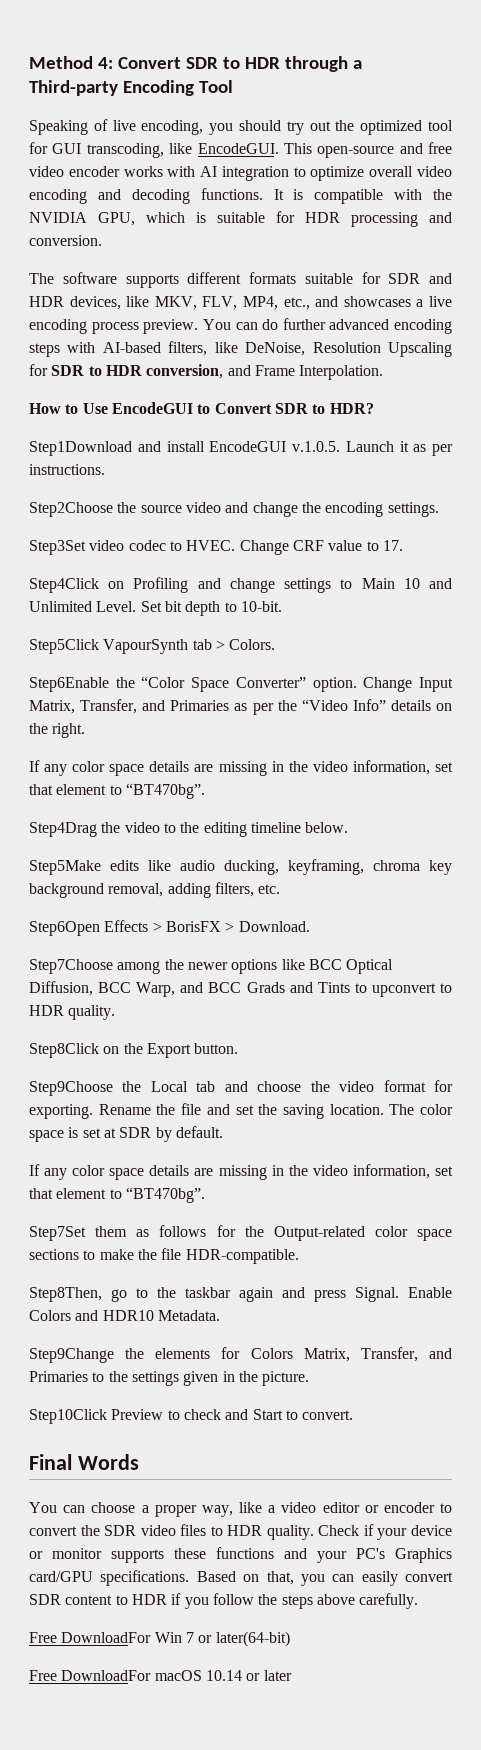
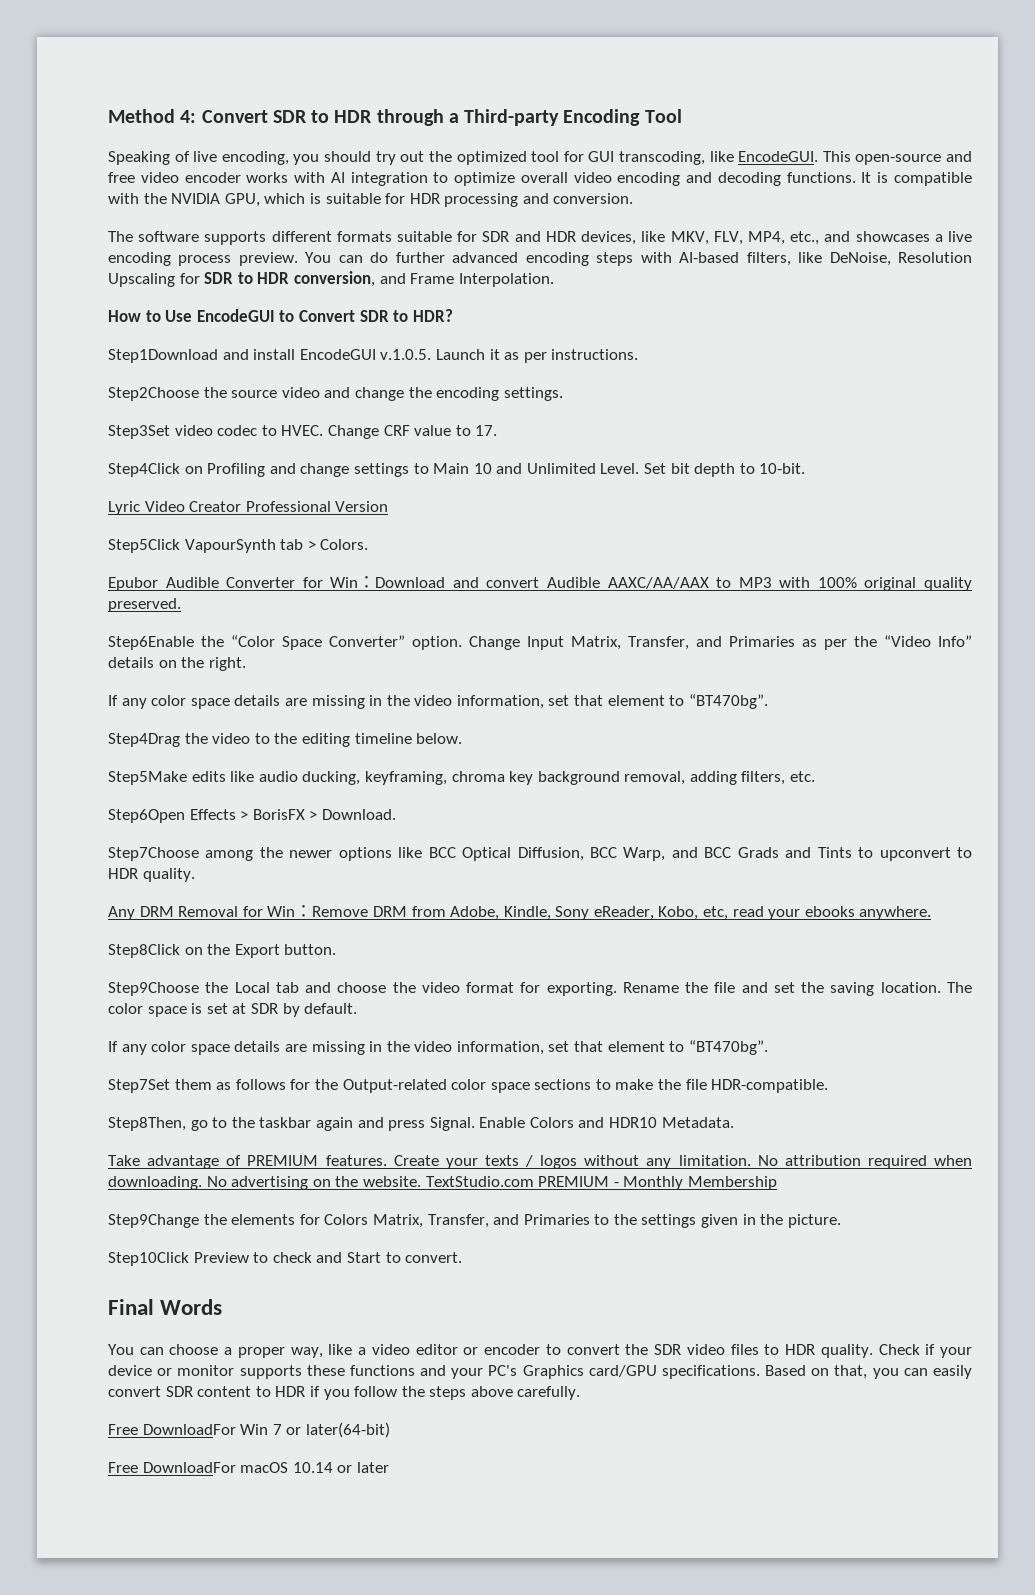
(282, 606) none -> [108,501,389,515] // Lyric Video Creator Professional Version
(276, 644) none -> [108,576,972,591] [108,598,181,612] // Epubor Audible Converter for Win：Download and convert Audible AAXC/AA/AAX to MP3 with 100% original quality preserved.
(116, 1012) none -> [108,905,932,920] // Any DRM Removal for Win：Remove DRM from Adobe, Kindle, Sony eReader, Kobo, etc, read your ebooks anywhere.
(220, 1315) none -> [108,1155,972,1169] [108,1176,777,1190] // Take advantage of PREMIUM features. Create your texts / logos without any limitation. No attribution required when downloading. No advertising on the website. TextStudio.com PREMIUM - Monthly Membership

